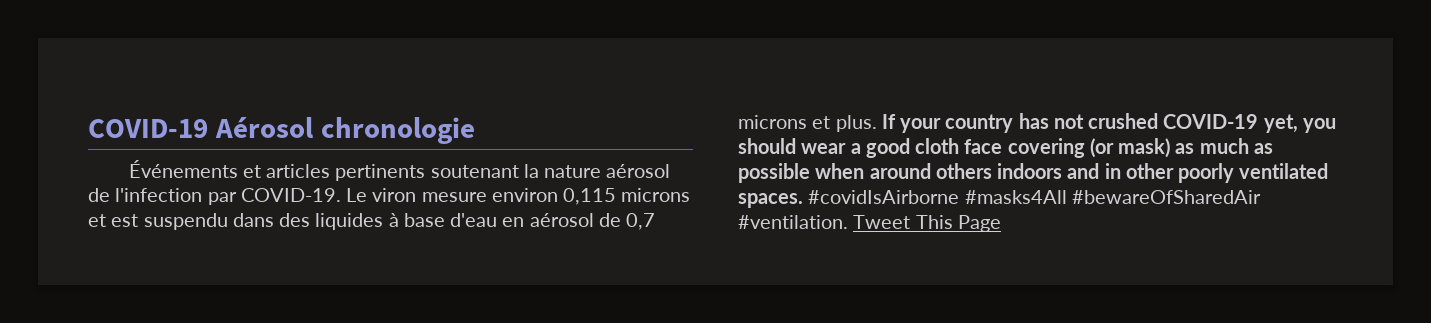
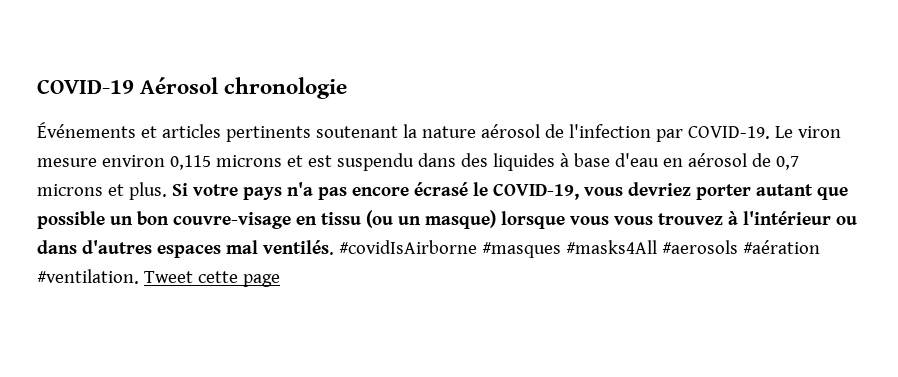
[881,113,1336,133] [738,138,1273,158] [738,163,1329,183] [738,190,1261,208] [738,215,1001,232] If your country has not crushed COVID-19 yet, you should wear a good cloth face covering (or mask) as much as possible when around others indoors and in other poorly ventilated spaces. #covidIsAirborne #masks4All #bewareOfSharedAir #ventilation. Tweet This Page -> [171,182,848,200] [37,210,857,229] [37,240,820,258] [37,269,280,287] Si votre pays n'a pas encore écrasé le COVID-19, vous devriez porter autant que possible un bon couvre-visage en tissu (ou un masque) lorsque vous vous trouvez à l'intérieur ou dans d'autres espaces mal ventilés. #covidIsAirborne #masques #masks4All #aerosols #aération #ventilation. Tweet cette page

